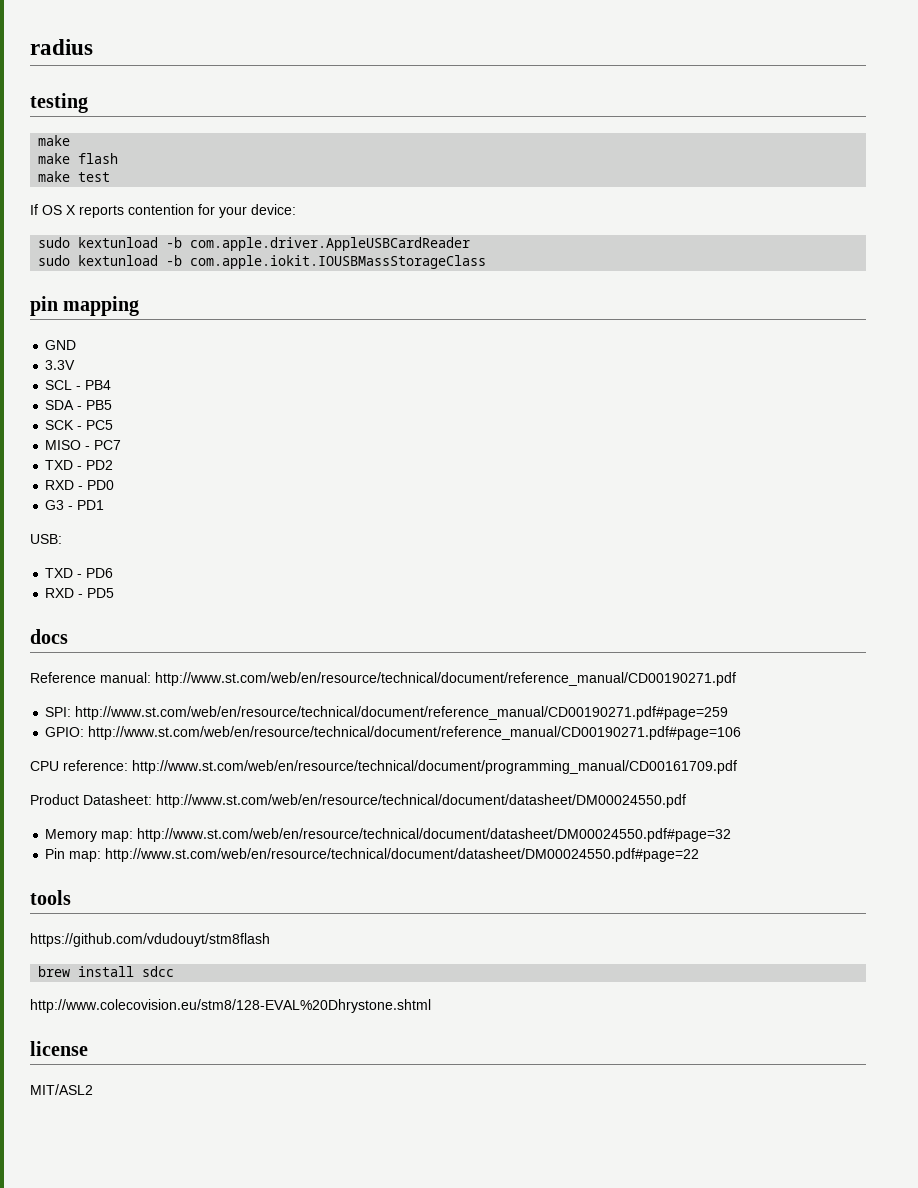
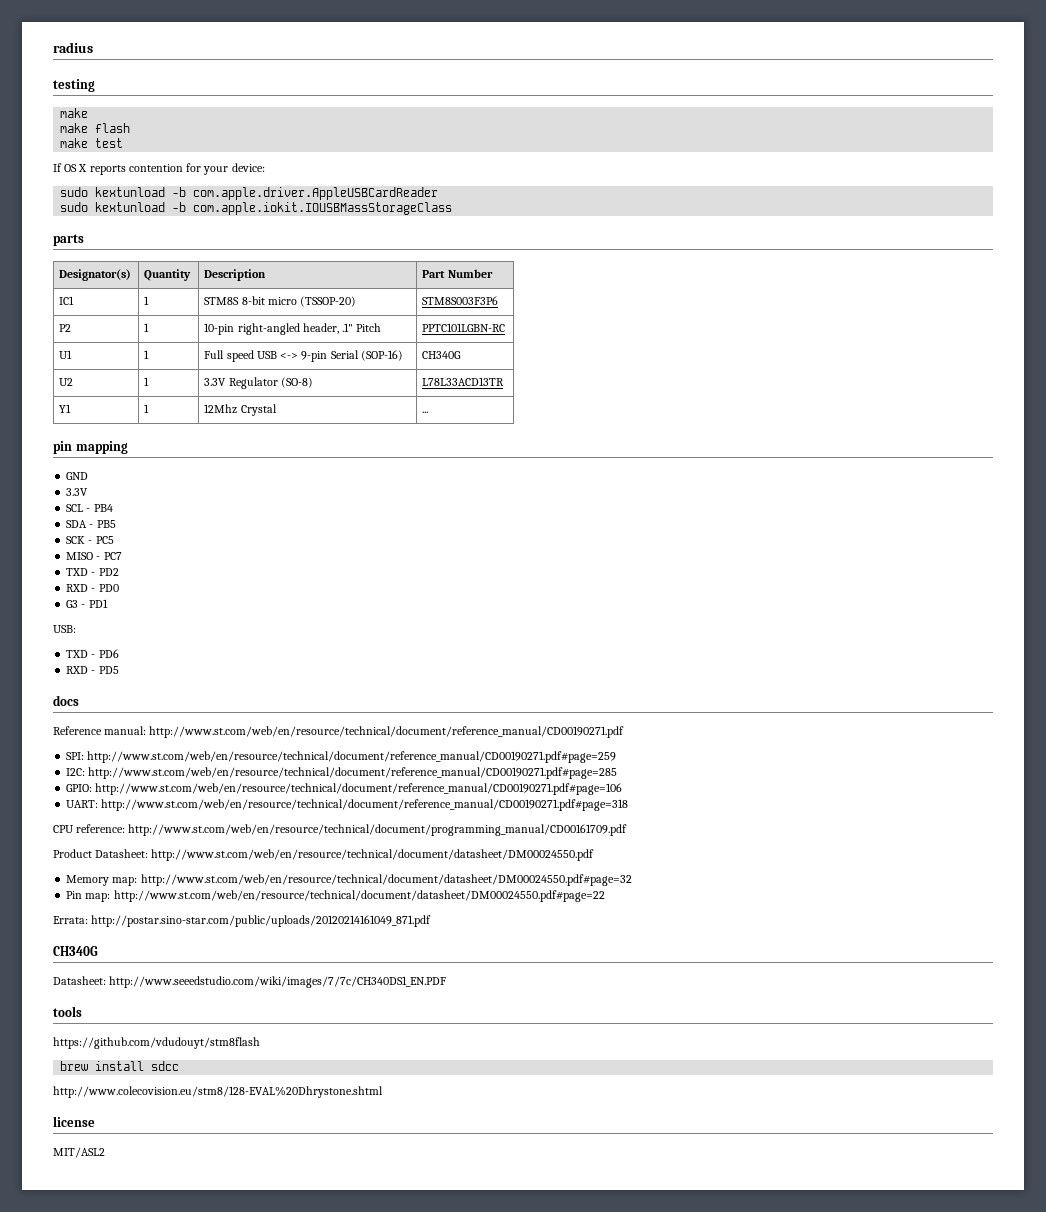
(487, 262) none -> [53,234,84,246] [59,269,132,281] [144,269,192,281] [204,269,267,281] [422,269,493,278] [59,296,75,305] [144,296,150,305] [204,296,357,307] [422,296,499,305] [59,324,72,332] [144,323,150,332] [204,323,382,335] [422,323,506,332] [59,350,73,359] [144,350,150,359] [204,350,403,362] [422,351,462,359] [59,378,74,386] [144,377,150,386] [204,377,313,389] [422,377,505,386] [59,404,72,413] [144,404,150,413] [204,404,277,416] [422,411,429,413] // parts // Designator(s) | Quantity | Description | Part Number // IC1 | 1 | STM8S 8-bit micro (TSSOP-20) | STM8S003F3P6 // P2 | 1 | 10-pin right-angled header, .1" Pitch | PPTC101LGBN-RC // U1 | 1 | Full speed USB <-> 9-pin Serial (SOP-16) | CH340G // U2 | 1 | 3.3V Regulator (SO-8) | L78L33ACD13TR // Y1 | 1 | 12Mhz Crystal | ...
(729, 713) none -> [66,767,618,779] // I2C: http://www.st.com/web/en/resource/technical/document/reference_manual/CD00190271.pdf#page=285
(742, 733) none -> [66,799,629,811] // UART: http://www.st.com/web/en/resource/technical/document/reference_manual/CD00190271.pdf#page=318
(700, 855) none -> [53,915,432,927] [53,946,98,956] [53,976,447,988] // Errata: http://postar.sino-star.com/public/uploads/20120214161049_871.pdf // CH340G // Datasheet: http://www.seeedstudio.com/wiki/images/7/7c/CH340DS1_EN.PDF

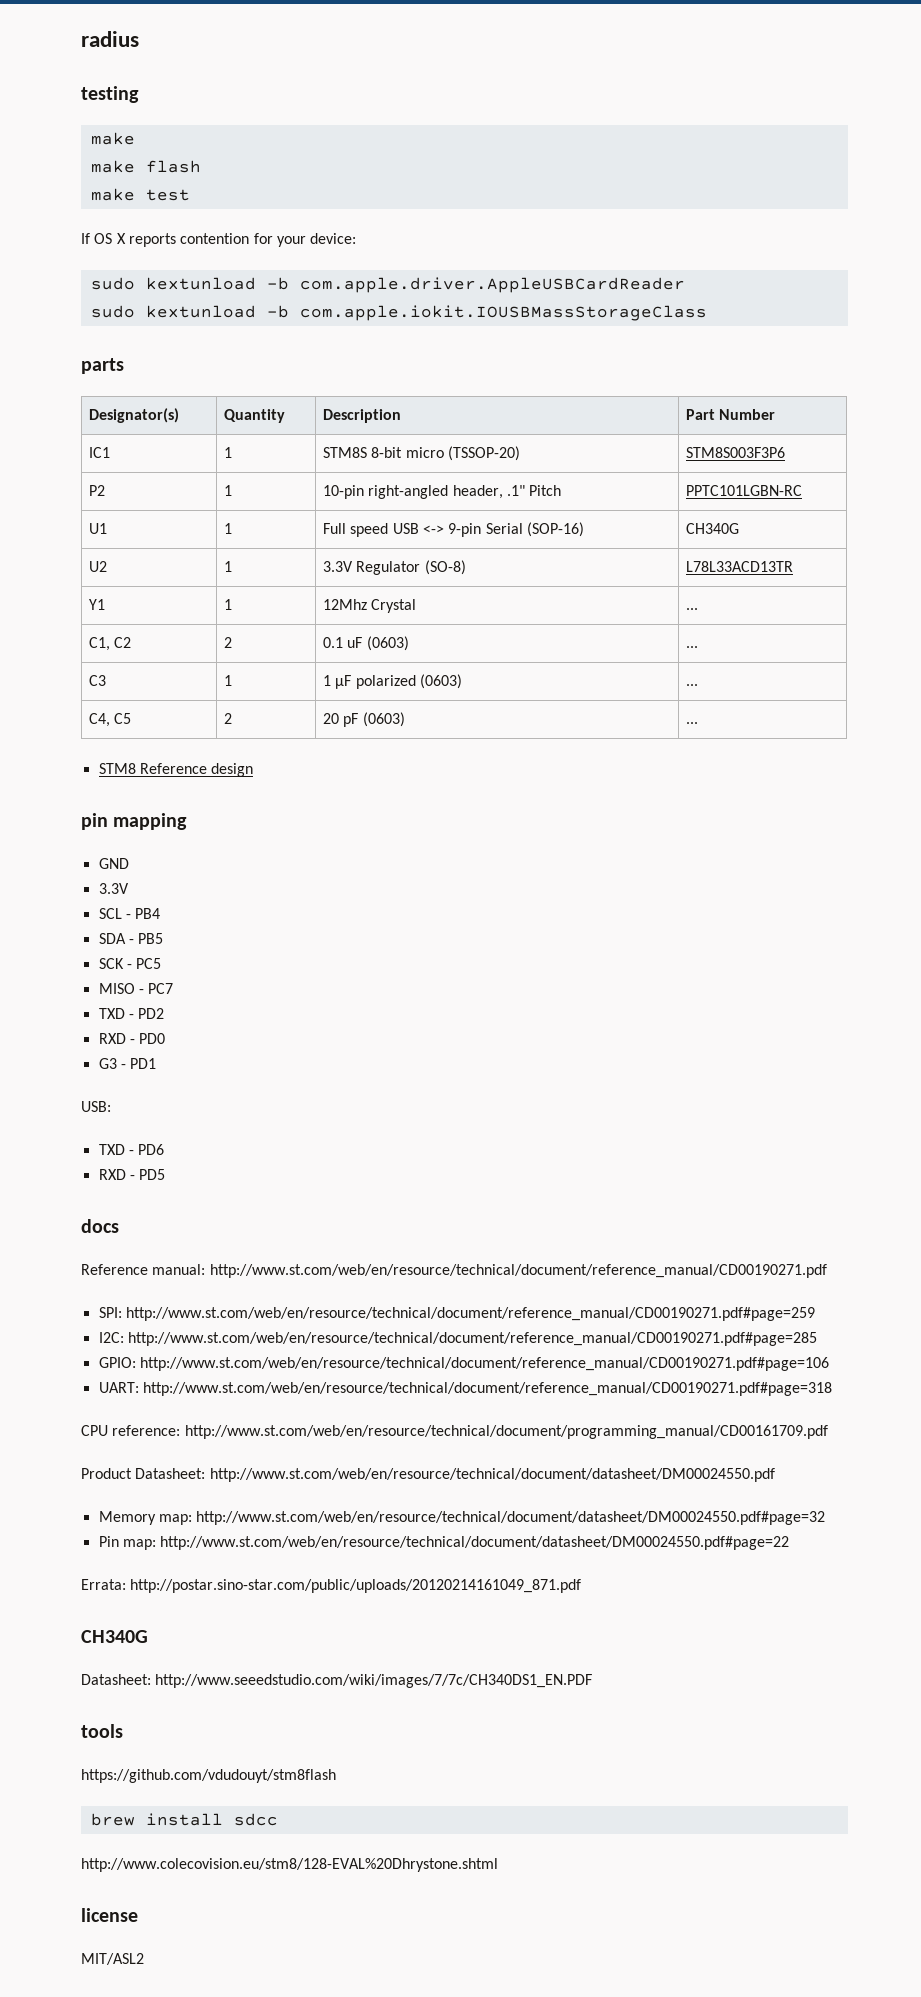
(429, 412) none -> [88,637,132,651] [223,637,232,648] [322,636,409,651] [685,646,698,648] [88,675,106,686] [223,675,232,686] [322,674,462,689] [685,684,698,686] [88,713,132,727] [223,713,232,724] [322,712,405,727] [685,722,698,724] [98,763,254,777] // C1, C2 | 2 | 0.1 uF (0603) | ... // C3 | 1 | 1 μF polarized (0603) | ... // C4, C5 | 2 | 20 pF (0603) | ... // STM8 Reference design

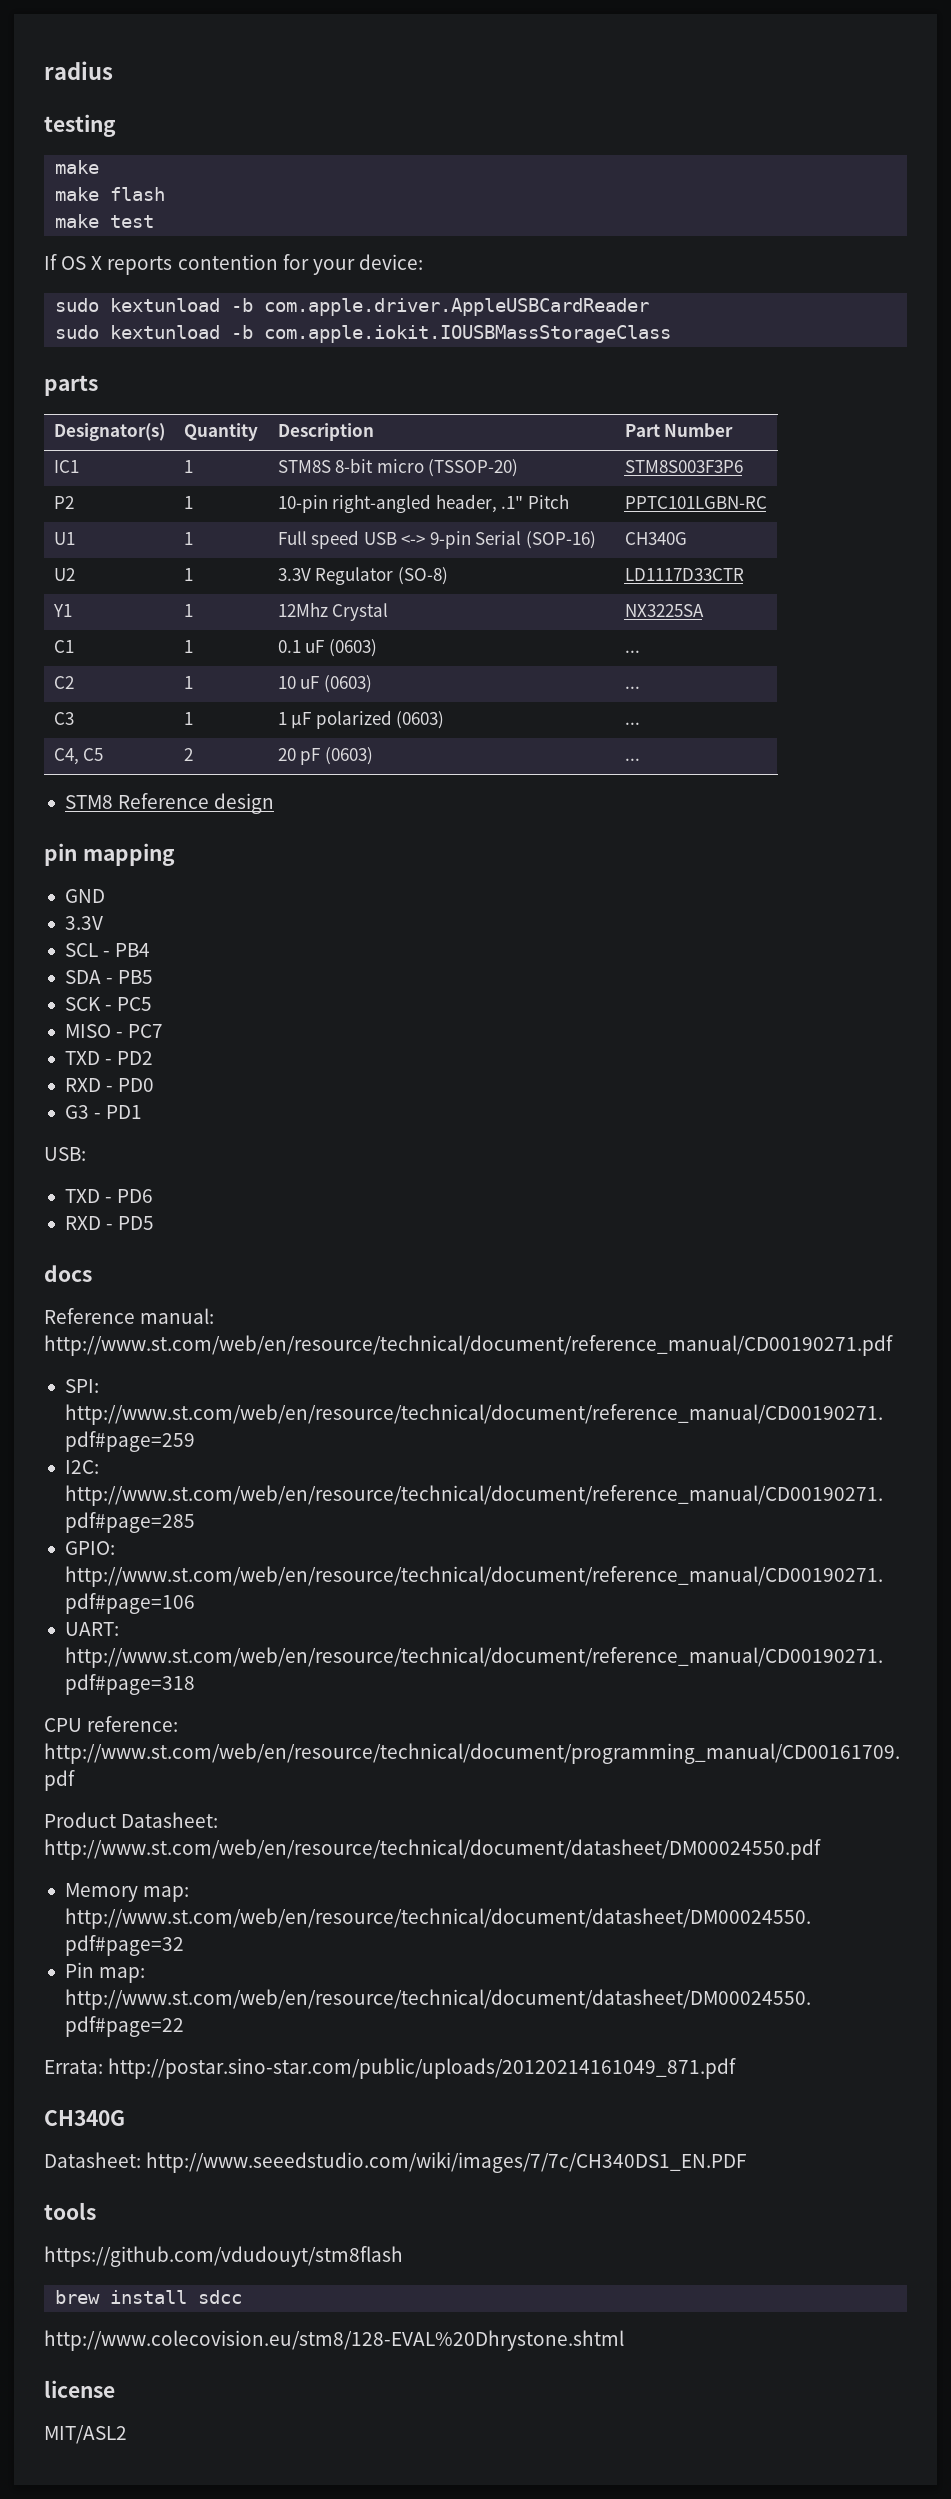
[685,561,793,572] L78L33ACD13TR -> [624,568,744,581] LD1117D33CTR
[685,608,698,610] [88,637,110,651] | ... // C1, -> [624,604,704,617] [53,640,74,653] [183,640,193,653] [277,639,377,657] [624,650,640,653] | NX3225SA // C1 | 1 | 0.1 uF (0603) | ... //
[223,637,232,648] [322,637,343,648] 2 | 0.1 -> [183,676,193,689] [277,676,296,689] 1 | 10

